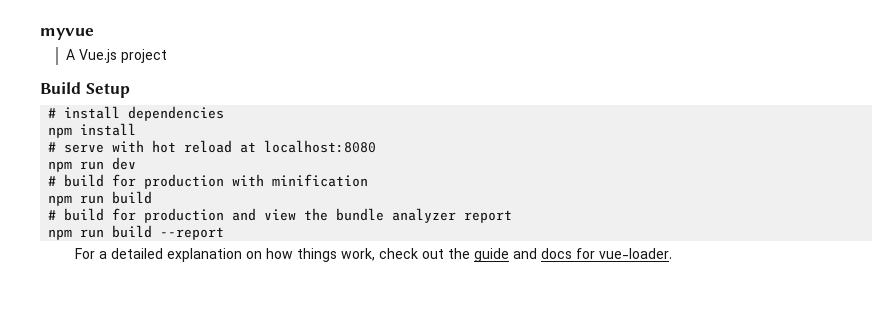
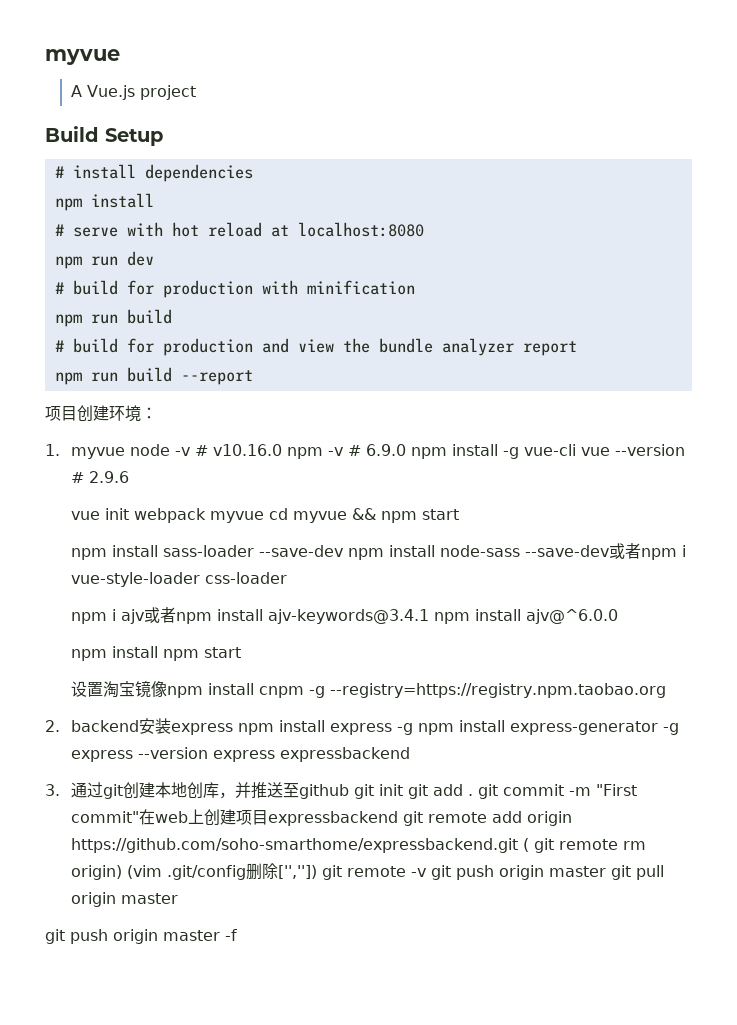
[74,248,672,262] For a detailed explanation on how things work, check out the guide and docs for vue-loader. -> [45,405,157,422] [45,444,686,459] [71,471,130,483] [71,508,460,523] [71,543,687,560] [71,572,288,587] [71,607,619,624] [71,646,242,661] [71,680,667,698] [45,718,680,735] [71,747,411,762] [45,782,638,799] [71,809,573,826] [71,838,647,853] [71,863,665,880] [71,892,179,907] [45,929,237,944] 项目创建环境： // 1. myvue node -v # v10.16.0 npm -v # 6.9.0 npm install -g vue-cli vue --version # 2.9.6 // vue init webpack myvue cd myvue && npm start // npm install sass-loader --save-dev npm install node-sass --save-dev或者npm i vue-style-loader css-loader // npm i ajv或者npm install ajv-keywords@3.4.1 npm install ajv@^6.0.0 // npm install npm start // 设置淘宝镜像npm install cnpm -g --registry=https://registry.npm.taobao.org // 2. backend安装express npm install express -g npm install express-generator -g express --version express expressbackend // 3.通过git创建本地创库，并推送至github git init git add . git commit -m "First commit"在web上创建项目expressbackend git remote add origin https://github.com/soho-smarthome/expressbackend.git ( git remote rm origin) (vim .git/config删除['','']) git remote -v git push origin master git pull origin master // git push origin master -f

